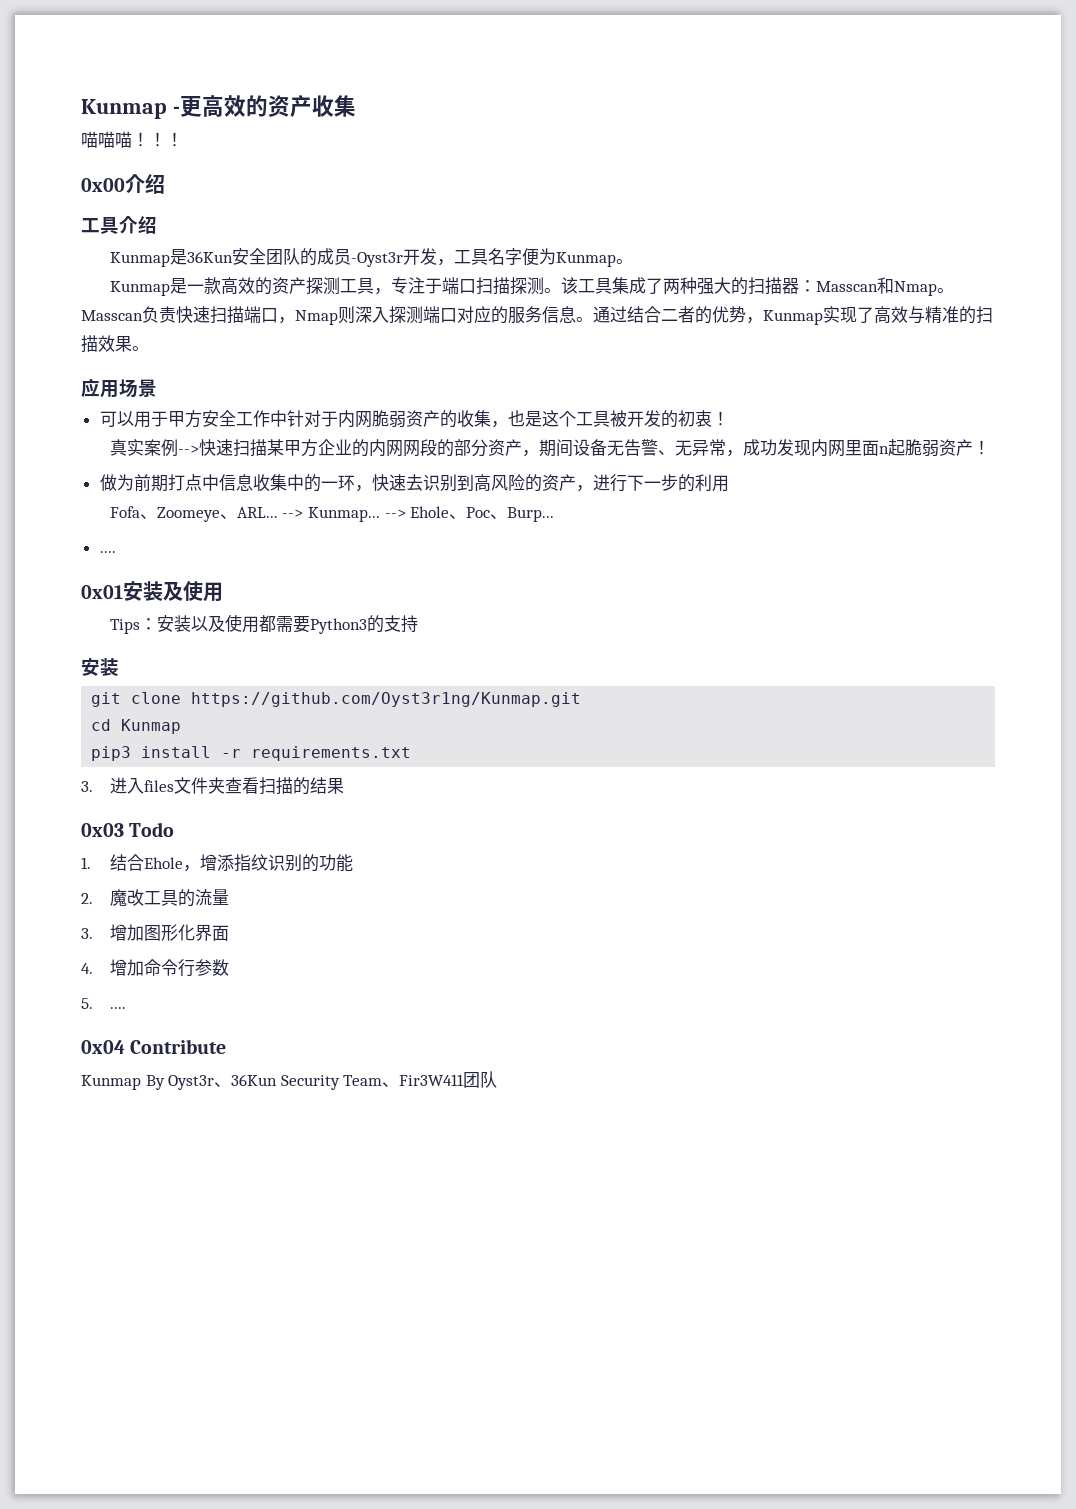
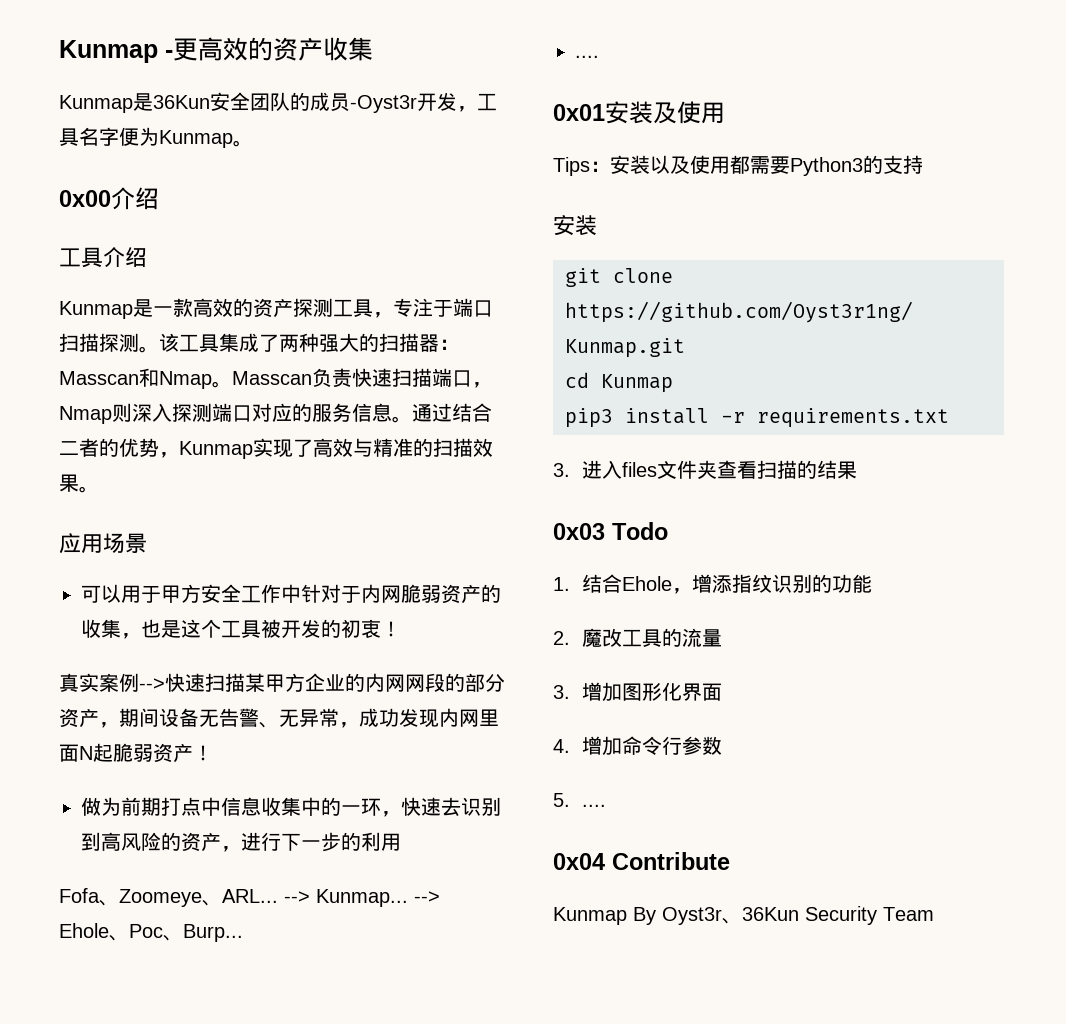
[81,131,183,148] [81,174,165,194] [81,216,157,234] // 喵喵喵！！！ // 0x00介绍 // 工具介绍 -> (373, 49) none
(633, 261) none -> [59,187,159,210] [59,247,147,268] // 0x00介绍 // 工具介绍
[878,446,889,454] n -> [79,746,93,760] N
[382,1071,498,1088] 、Fir3W411团队 -> (934, 914) none

